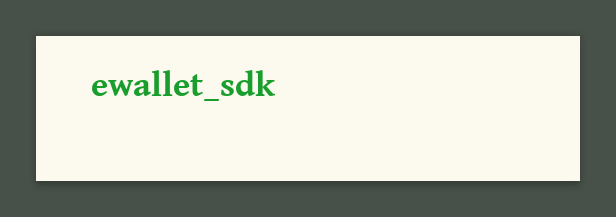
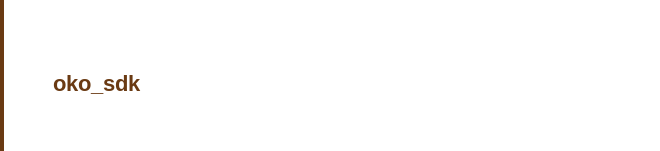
[91,70,276,101] ewallet_sdk -> [53,75,141,94] oko_sdk

